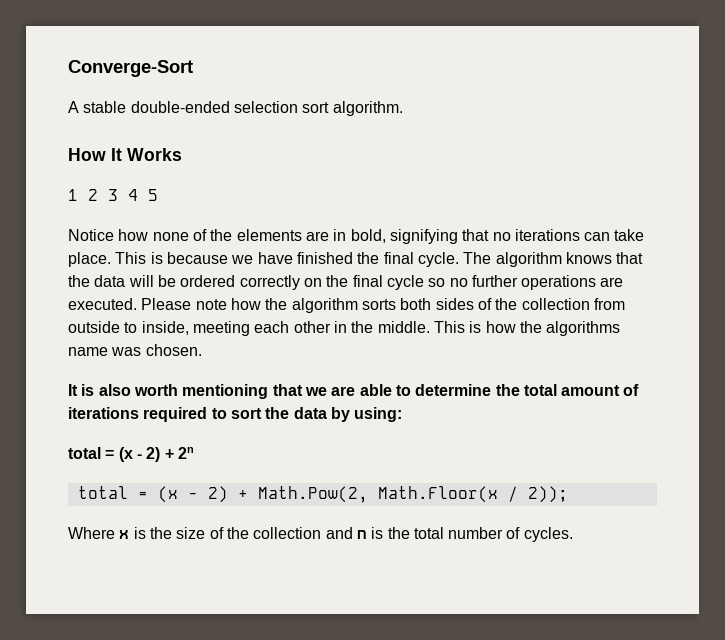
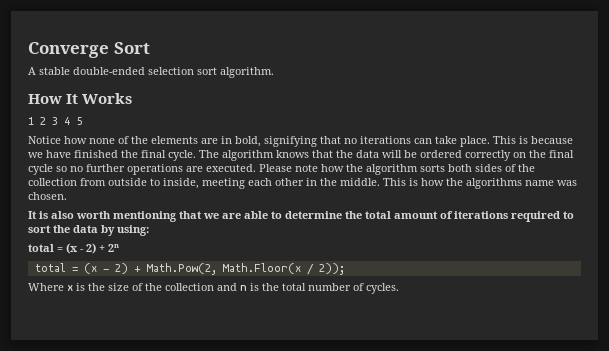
[68,60,193,77] Converge-Sort -> [28,42,150,58] Converge Sort

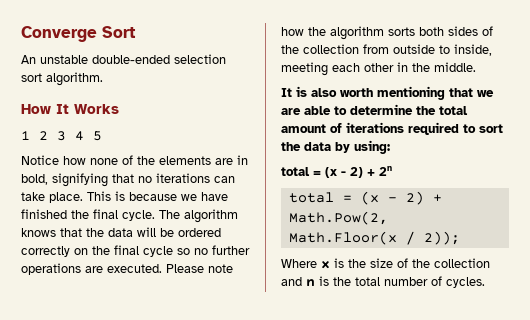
[28,67,70,75] A stable -> [21,55,88,64] An unstable
[383,178,577,189] [28,192,67,200] This is how the algorithms name was chosen. -> (476, 67) none

